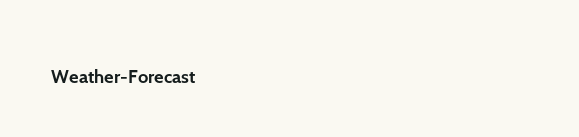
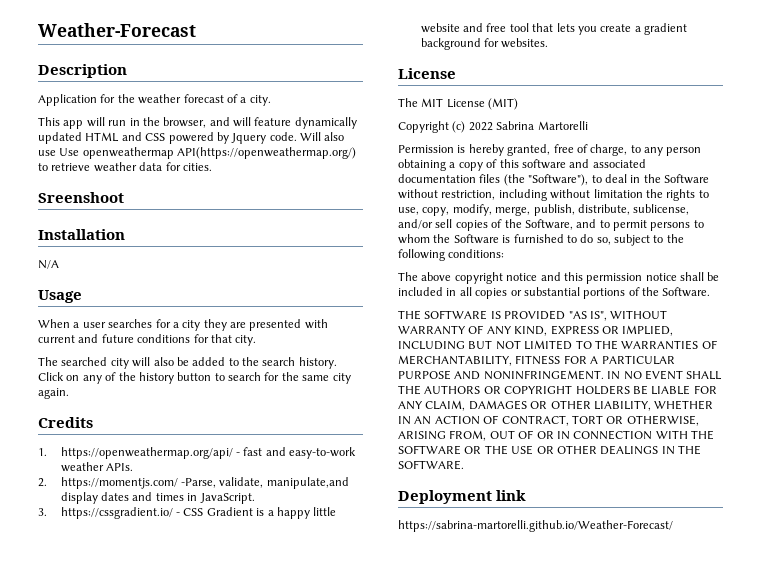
(195, 76) none -> [38,64,127,78] [38,94,271,106] [38,117,357,129] [38,132,345,144] [38,147,357,159] [38,162,212,172] [38,192,124,203] [38,229,125,240] [38,260,59,269] [38,290,82,303] [38,319,328,331] [38,334,257,346] [38,357,337,369] [38,372,351,384] [38,388,69,399] [38,417,93,428] [38,447,357,459] [60,462,134,472] [38,477,349,489] [60,492,255,504] [38,507,337,519] [420,23,688,35] [420,38,549,50] [398,68,456,79] [398,98,519,110] [398,121,588,133] [398,144,702,156] [398,159,646,171] [398,174,709,186] [398,189,709,201] [398,204,690,216] [398,219,704,231] [398,234,684,246] [398,249,505,261] [398,272,720,284] [398,287,711,299] [398,310,668,321] [398,325,674,336] [398,340,717,350] [398,355,675,366] [398,370,723,380] [398,385,717,395] [398,400,714,411] [398,415,699,426] [398,430,714,441] [398,445,701,455] [398,460,464,470] [398,490,527,504] [398,520,673,532] // Description // Application for the weather forecast of a city. // This app will run in the browser, and will feature dynamically updated HTML and CSS powered by Jquery code. Will also use Use openweathermap API(https://openweathermap.org/) to retrieve weather data for cities. // Sreenshoot // Installation // N/A // Usage // When a user searches for a city they are presented with current and future conditions for that city. // The searched city will also be added to the search history. Click on any of the history button to search for the same city again. // Credits // 1. https://openweathermap.org/api/ - fast and easy-to-work weather APIs. // 2. https://momentjs.com/ -Parse, validate, manipulate,and display dates and times in JavaScript. // 3. https://cssgradient.io/ - CSS Gradient is a happy little website and free tool that lets you create a gradient background for websites. // License // The MIT License (MIT) // Copyright (c) 2022 Sabrina Martorelli // Permission is hereby granted, free of charge, to any person obtaining a copy of this software and associated documentation files (the "Software"), to deal in the Software without restriction, including without limitation the rights to use, copy, modify, merge, publish, distribute, sublicense, and/or sell copies of the Software, and to permit persons to whom the Software is furnished to do so, subject to the following conditions: // The above copyright notice and this permission notice shall be included in all copies or substantial portions of the Software. // THE SOFTWARE IS PROVIDED "AS IS", WITHOUT WARRANTY OF ANY KIND, EXPRESS OR IMPLIED, INCLUDING BUT NOT LIMITED TO THE WARRANTIES OF MERCHANTABILITY, FITNESS FOR A PARTICULAR PURPOSE AND NONINFRINGEMENT. IN NO EVENT SHALL THE AUTHORS OR COPYRIGHT HOLDERS BE LIABLE FOR ANY CLAIM, DAMAGES OR OTHER LIABILITY, WHETHER IN AN ACTION OF CONTRACT, TORT OR OTHERWISE, ARISING FROM, OUT OF OR IN CONNECTION WITH THE SOFTWARE OR THE USE OR OTHER DEALINGS IN THE SOFTWARE. // Deployment link // https://sabrina-martorelli.github.io/Weather-Forecast/

